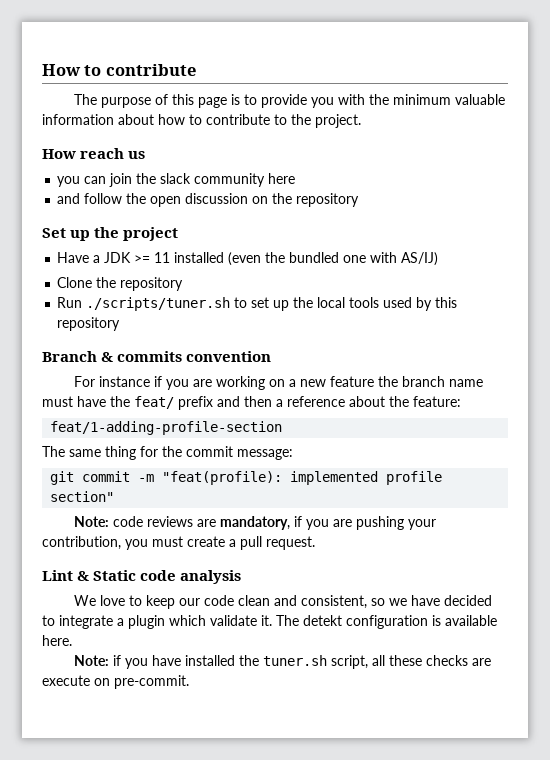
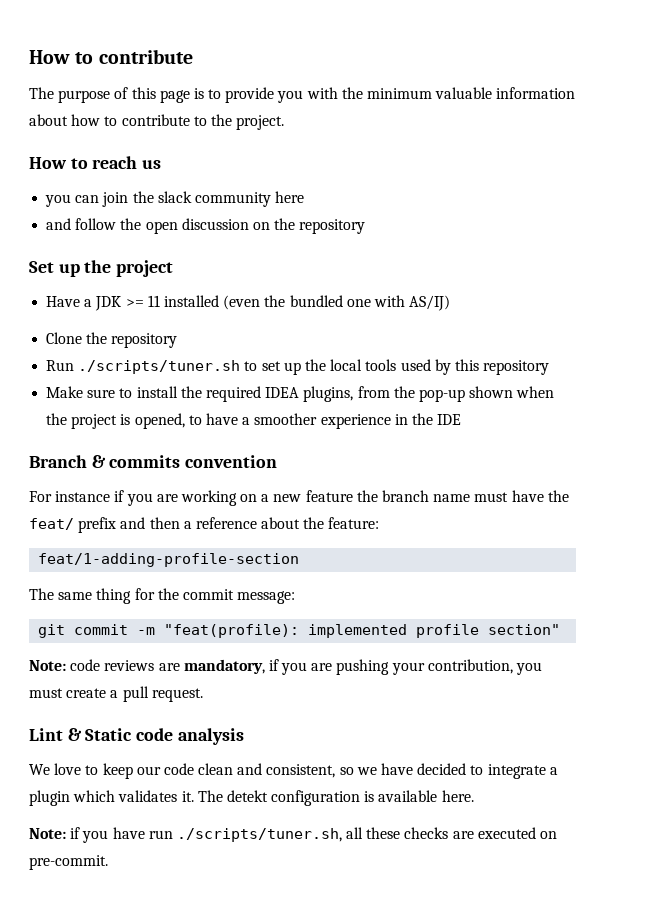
(76, 154) none -> [70,158,88,169] to
(121, 324) none -> [46,386,555,402] [46,413,462,429] // Make sure to install the required IDEA plugins, from the pop-up shown when the project is opened, to have a smoother experience in the IDE
[210,615,257,626] validate -> [118,790,178,802] validates
[184,655,368,669] installed the tuner.sh script, -> [148,828,342,842] run ./scripts/tuner.sh,
[42,675,90,686] execute -> [477,827,536,839] executed

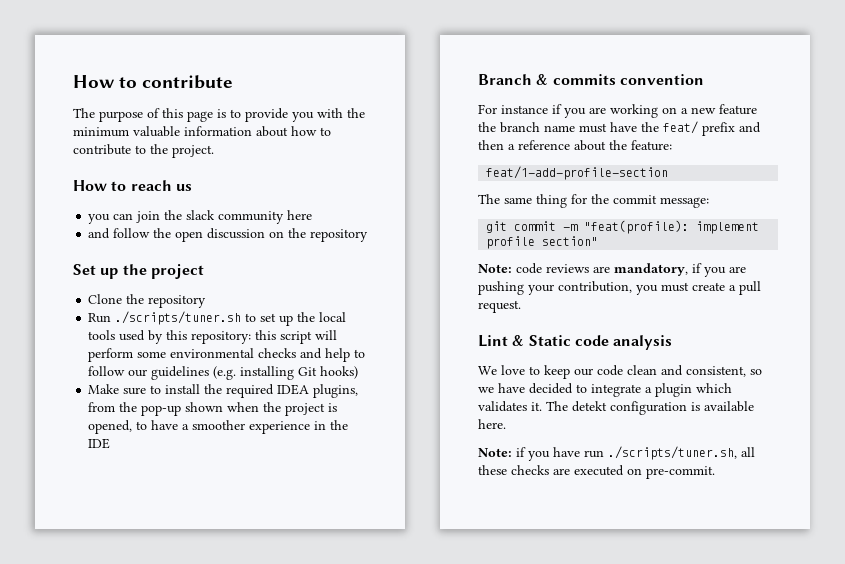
[46,295,451,311] // Have a JDK >= 11 installed (even the bundled one with AS/IJ) -> (204, 271) none
[483,360,550,375] repository -> [191,330,338,344] [88,348,366,362] [88,366,359,380] repository: this script will perform some environmental checks and help to follow our guidelines (e.g. installing Git hooks)
[38,553,300,567] feat/1-adding-profile-section -> [486,166,669,180] feat/1-add-profile-section
[308,624,408,638] implemented -> [696,221,760,234] implement

